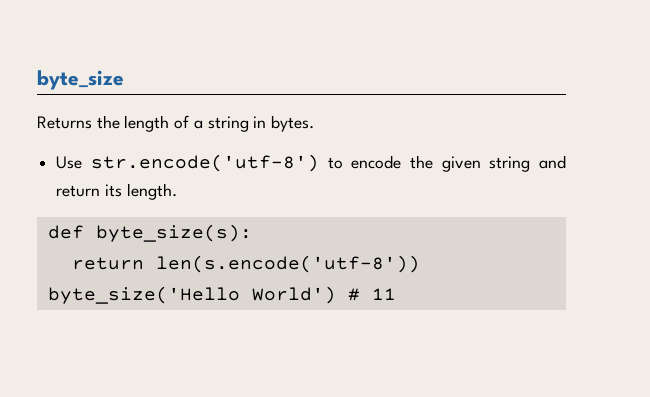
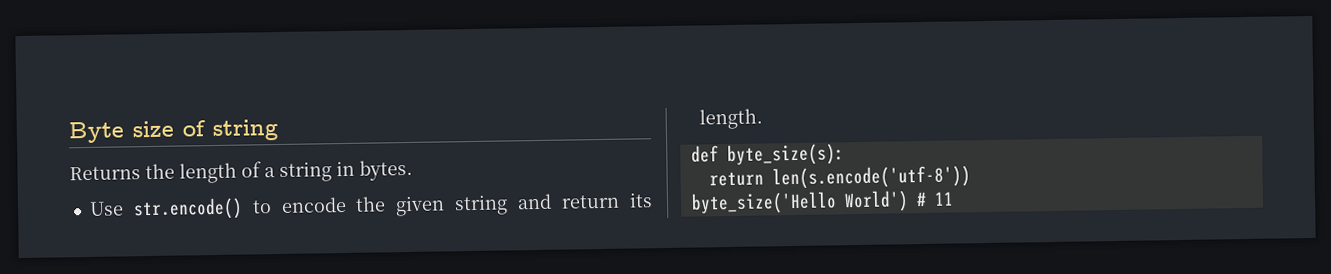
[37,70,124,90] byte_size -> [68,119,279,144] Byte size of string
[90,154,319,172] str.encode('utf-8') -> [132,197,243,221] str.encode()

